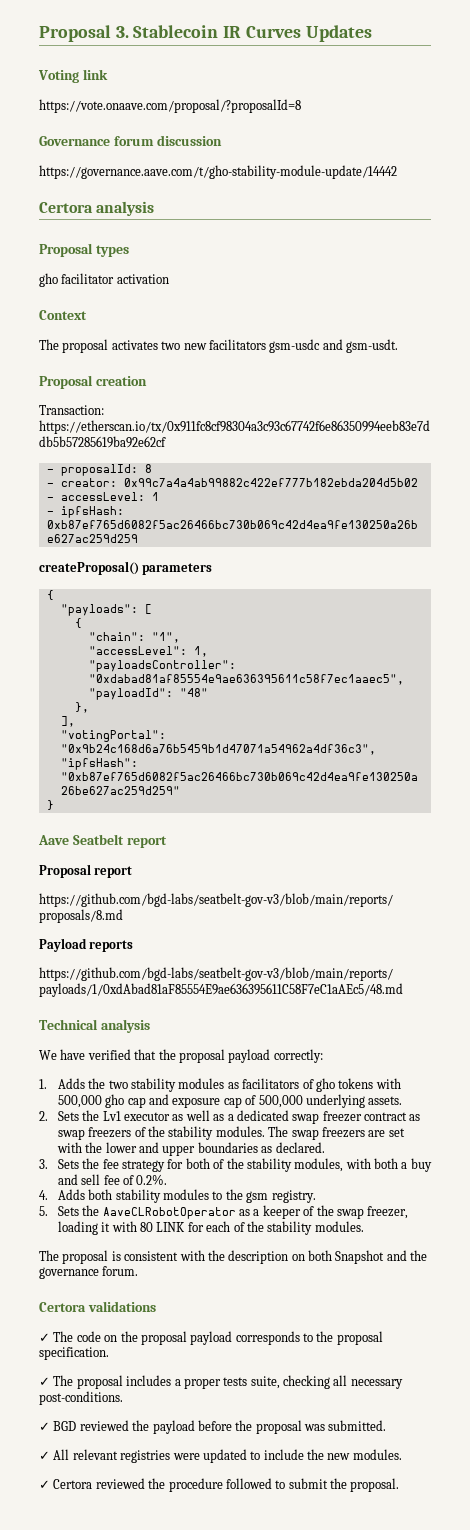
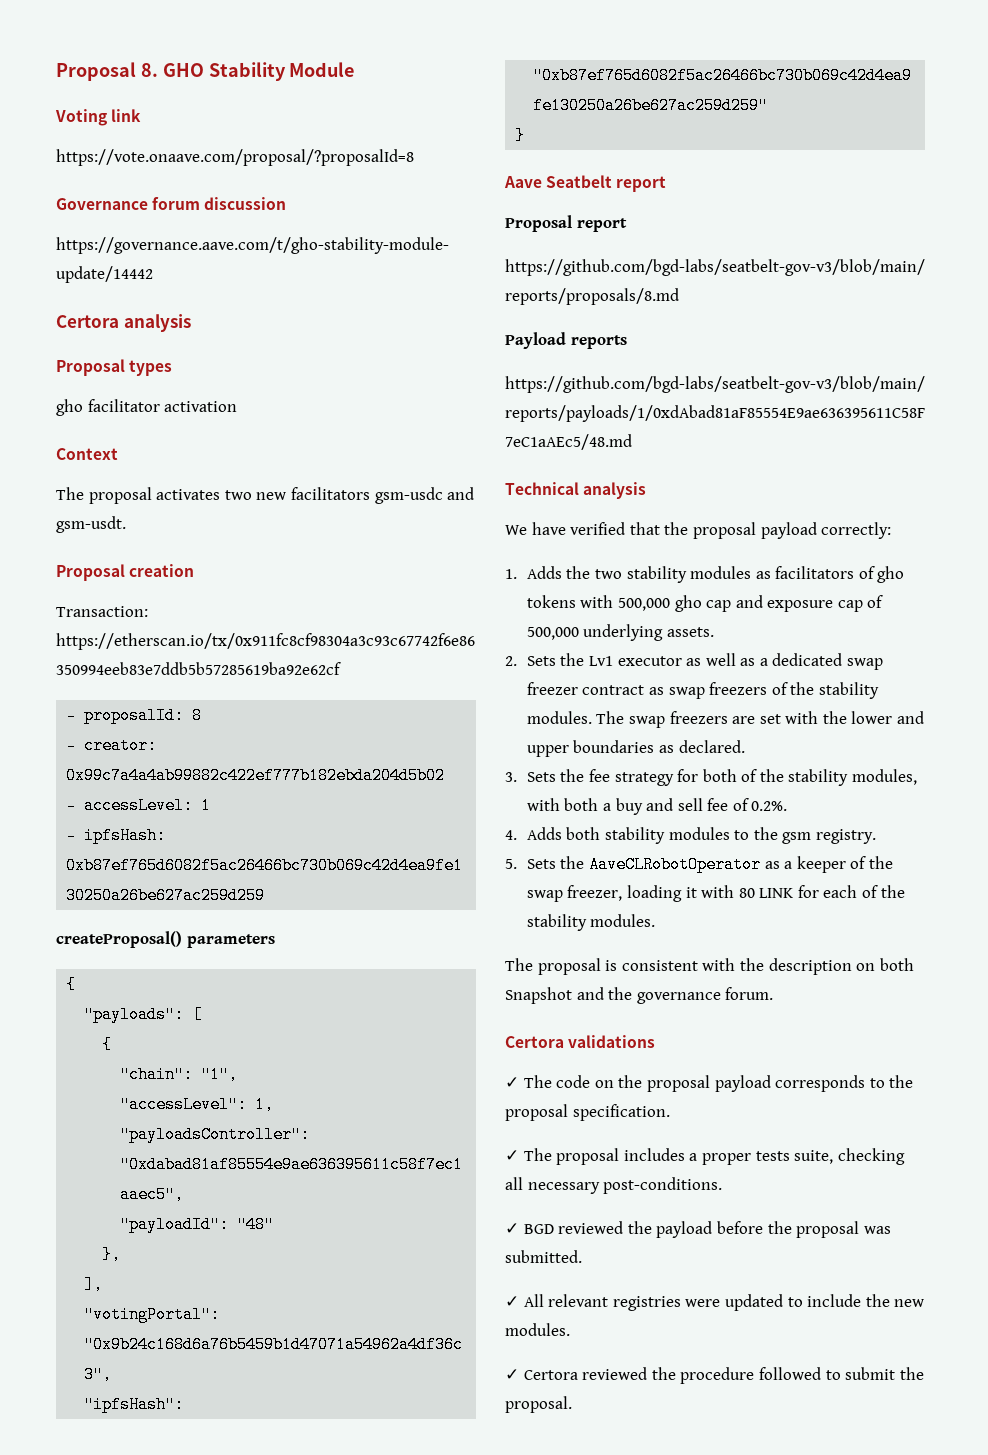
[39,25,372,42] Proposal 3. Stablecoin IR Curves Updates -> [56,62,355,81] Proposal 8. GHO Stability Module

